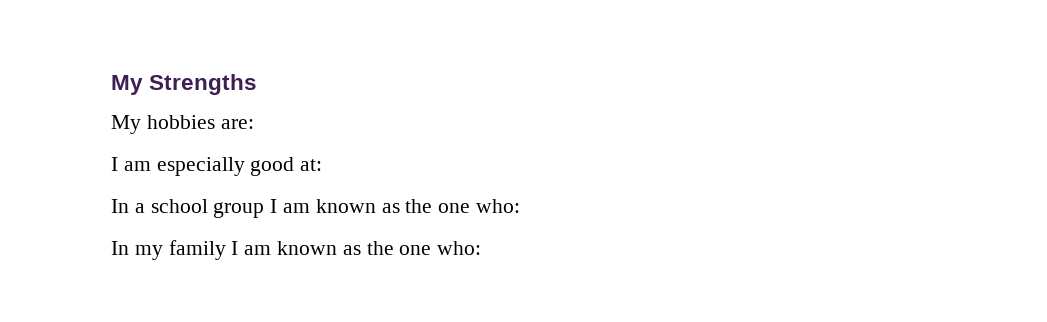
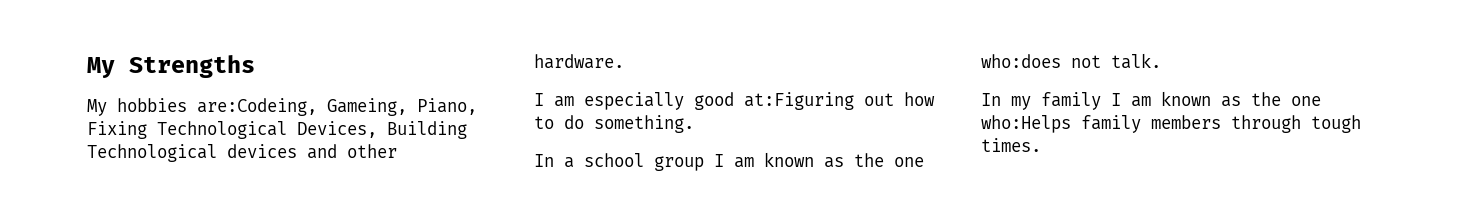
[220,119,254,129] [111,157,323,176] are: // I am especially good at: -> [197,98,477,116] [87,121,467,139] [87,144,397,162] [534,54,624,69] [534,92,935,110] [534,115,694,133] are:Codeing, Gameing, Piano, Fixing Technological Devices, Building Technological devices and other hardware. // I am especially good at:Figuring out how to do something.
[476,199,521,213] who: -> [981,53,1161,69] who:does not talk.
[437,241,482,255] who: -> [981,115,1361,133] [981,138,1041,152] who:Helps family members through tough times.

